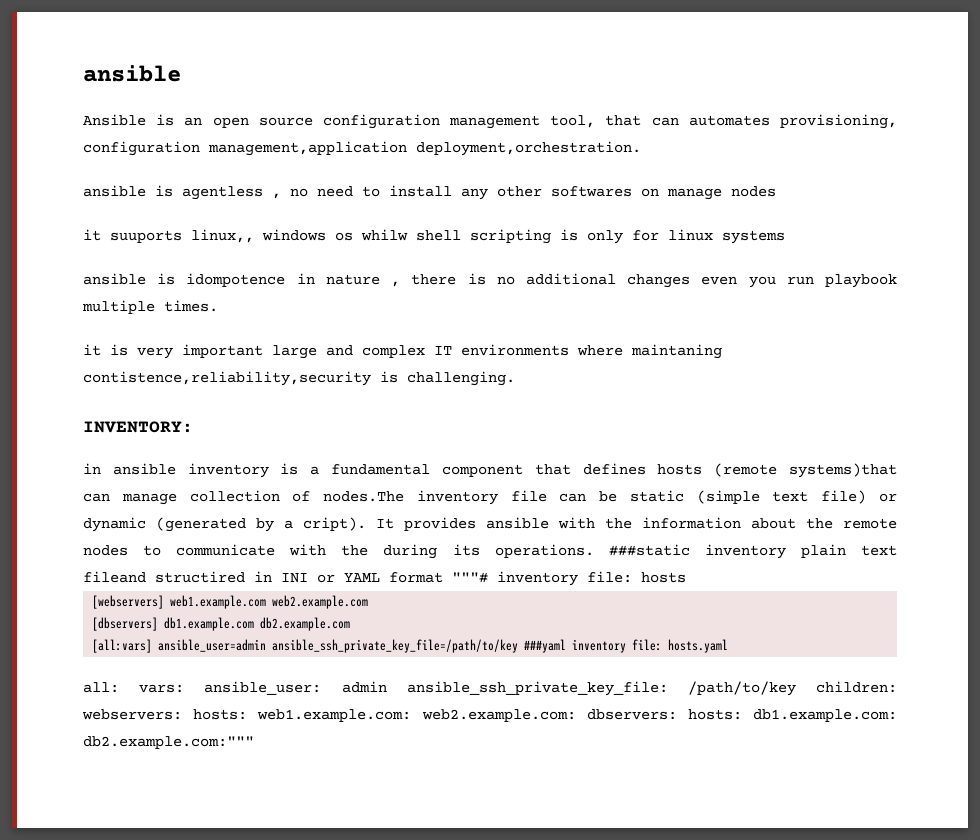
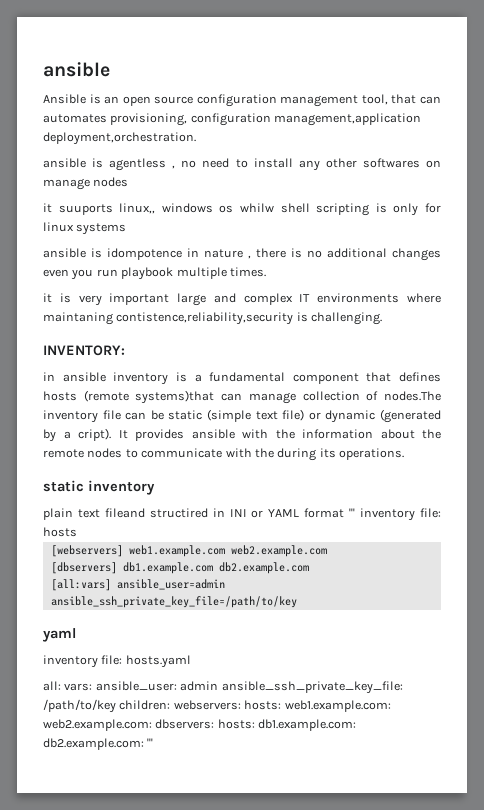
[608,544,786,559] ###static inventory -> [43,480,155,495] // static inventory //
[452,572,488,583] """# -> [349,508,356,517] '''
[524,639,567,653] ###yaml -> [43,628,76,642] // yaml //
[83,736,254,749] db2.example.com:""" -> [43,738,154,750] db2.example.com: '''

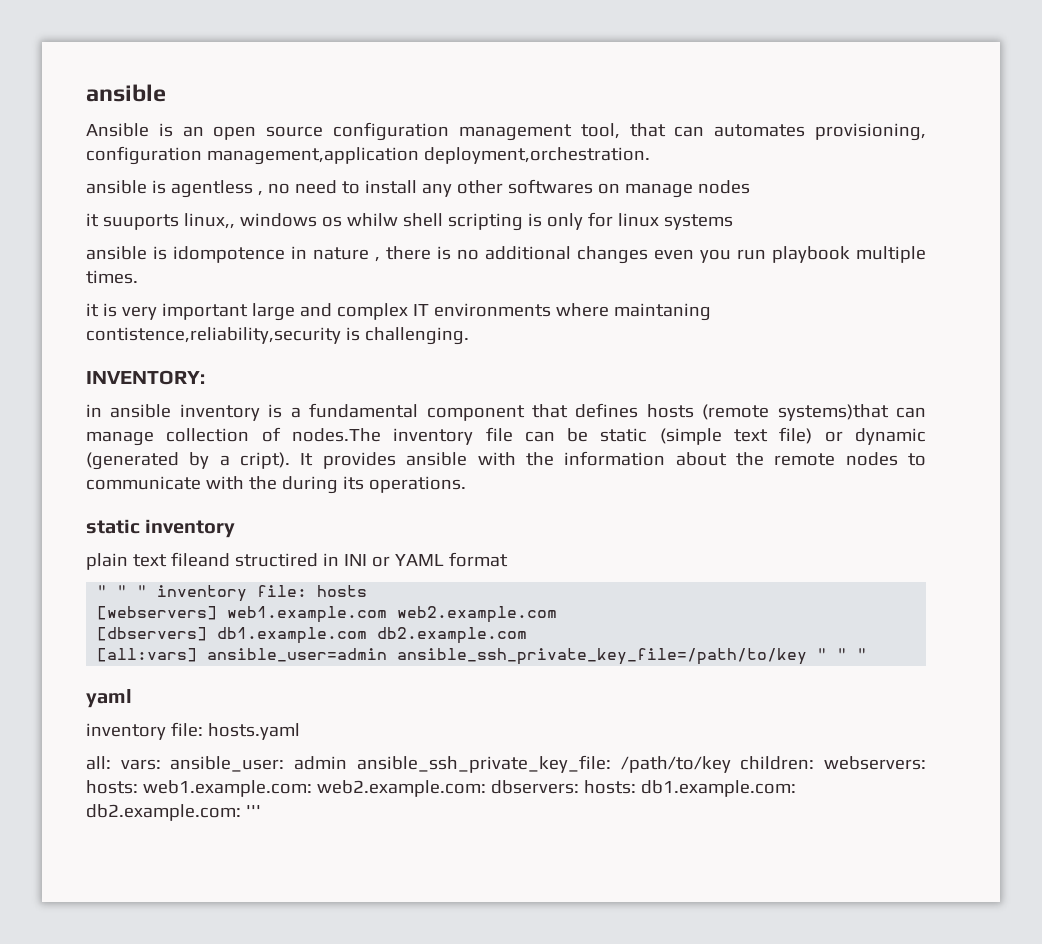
[349,508,356,517] ''' -> [97,585,148,597] // " " "
(297, 602) none -> [817,648,868,660] " " "

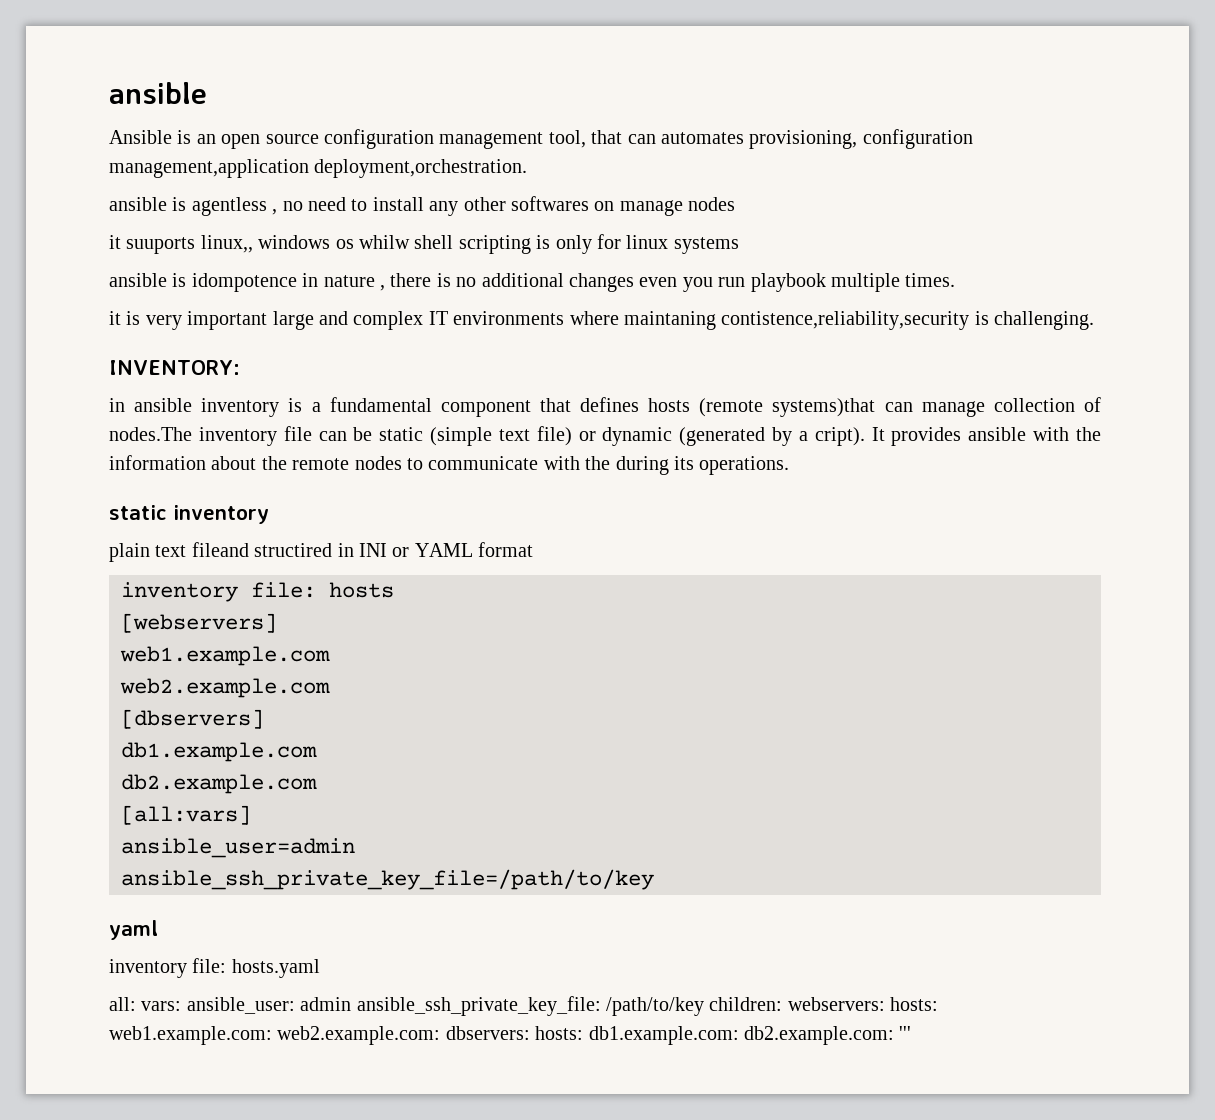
[97,585,148,597] " " " -> (534, 549) none
(218, 613) none -> (277, 623) //
(388, 614) none -> (330, 656) //
(208, 634) none -> (264, 719) //
(368, 635) none -> (317, 752) //
(198, 655) none -> (251, 815) //
(388, 655) none -> (355, 848) //
[817,648,868,660] " " " -> (654, 879) none

